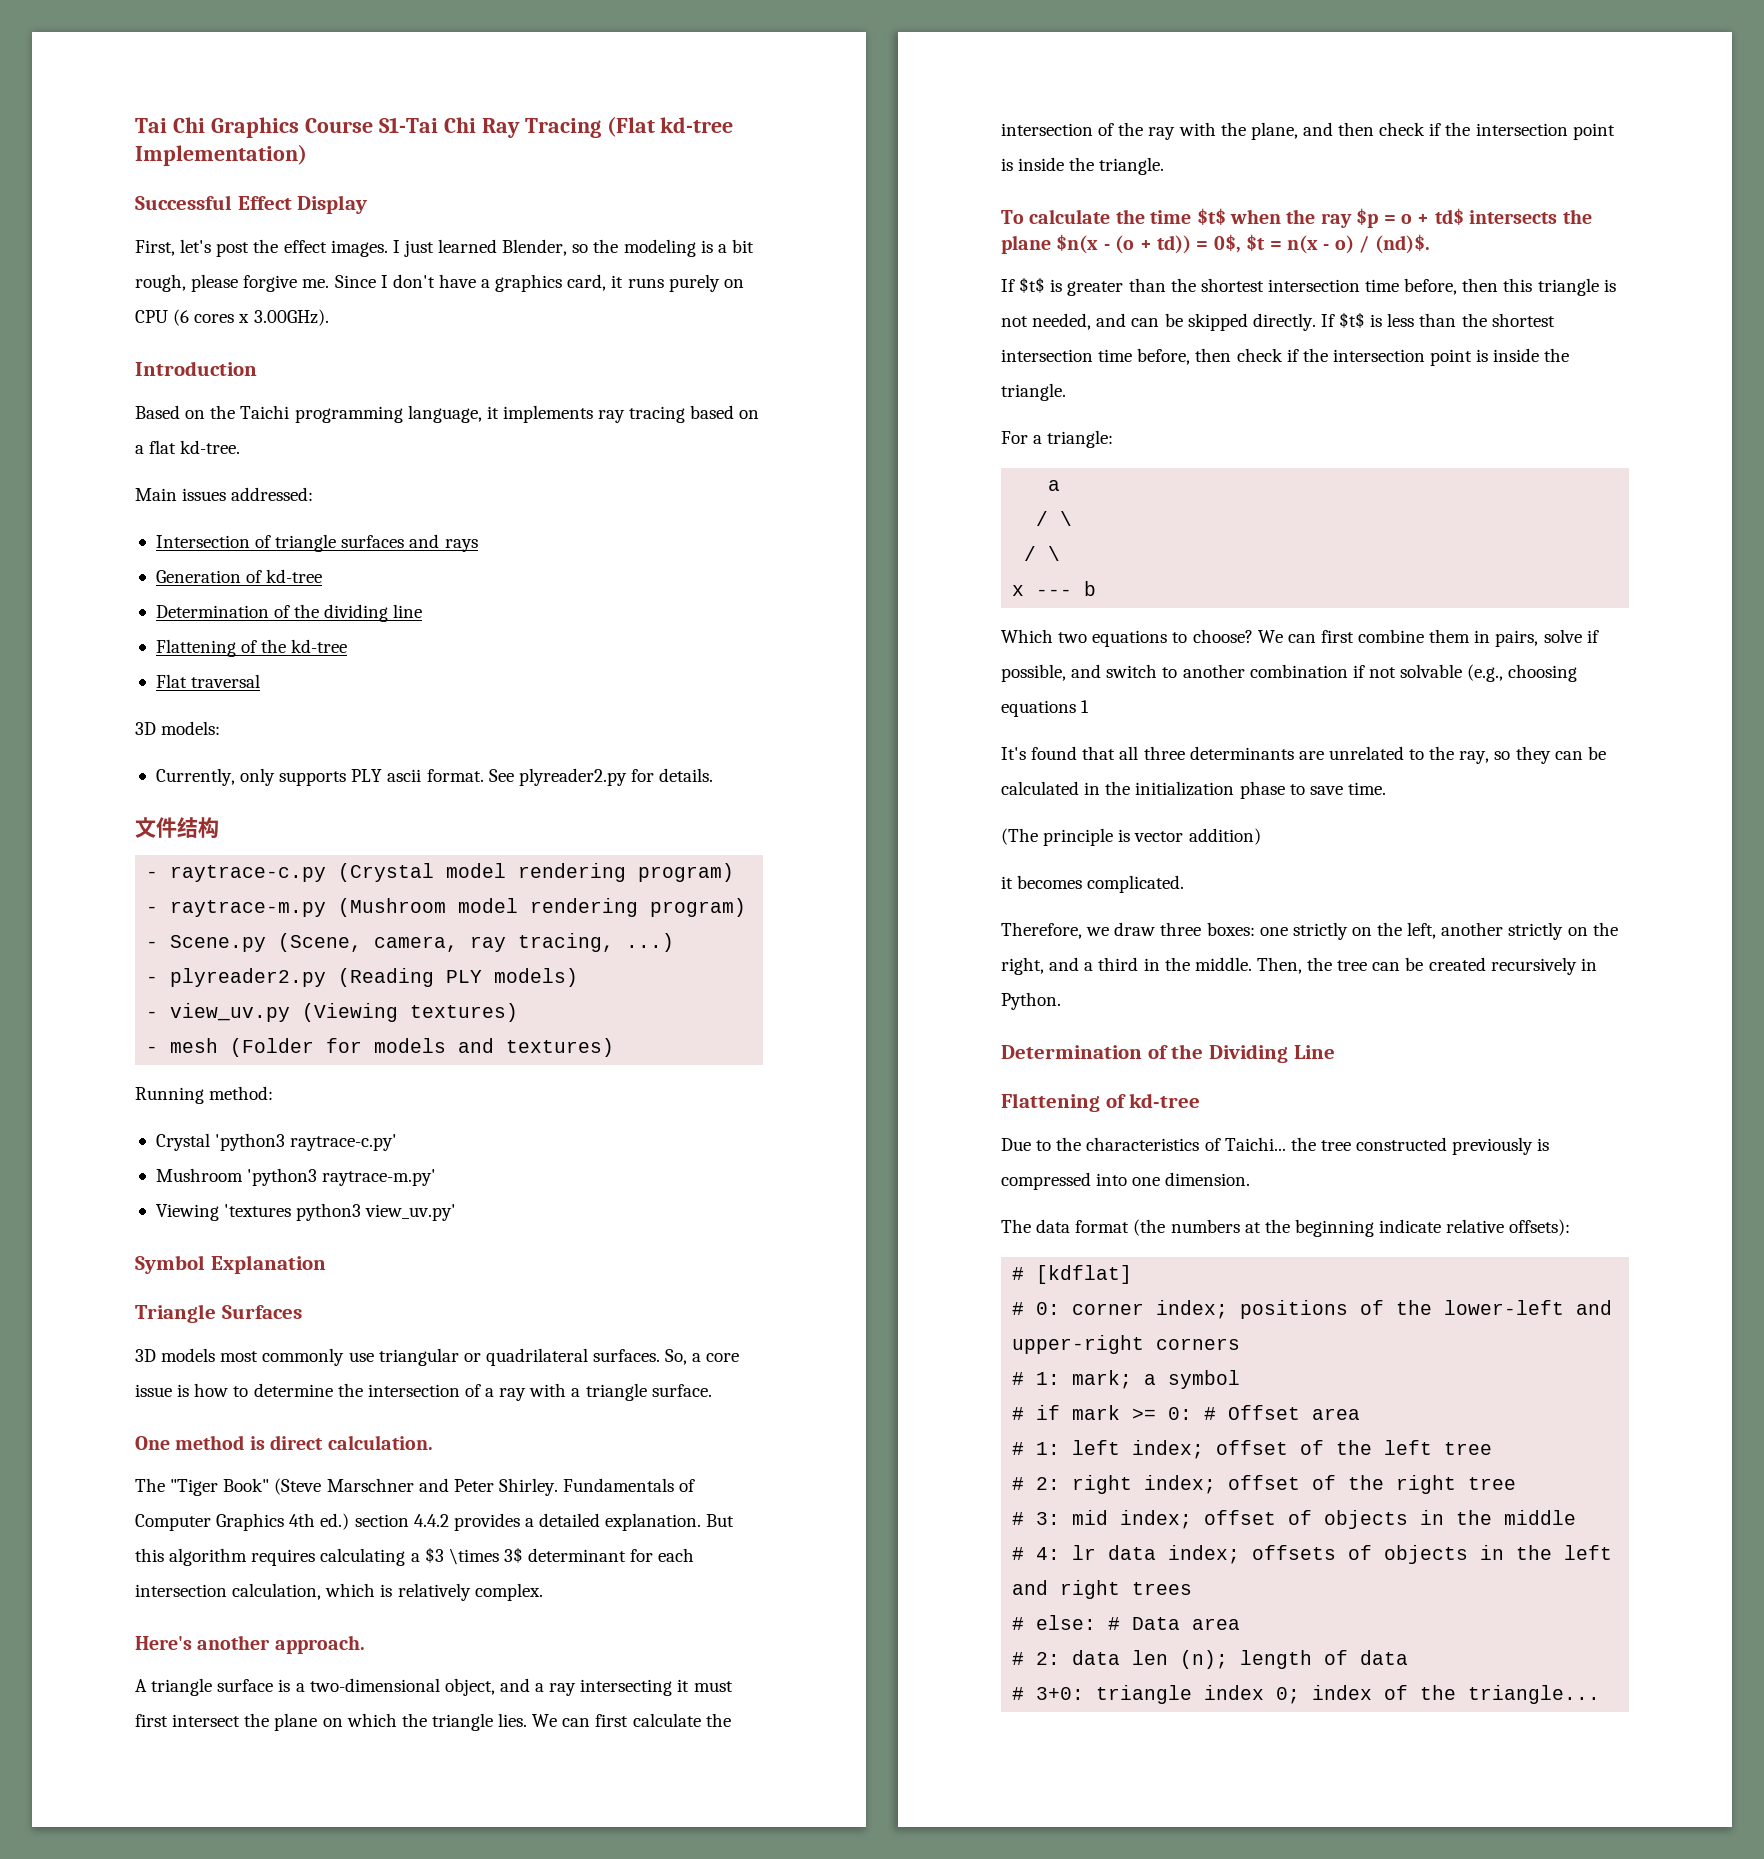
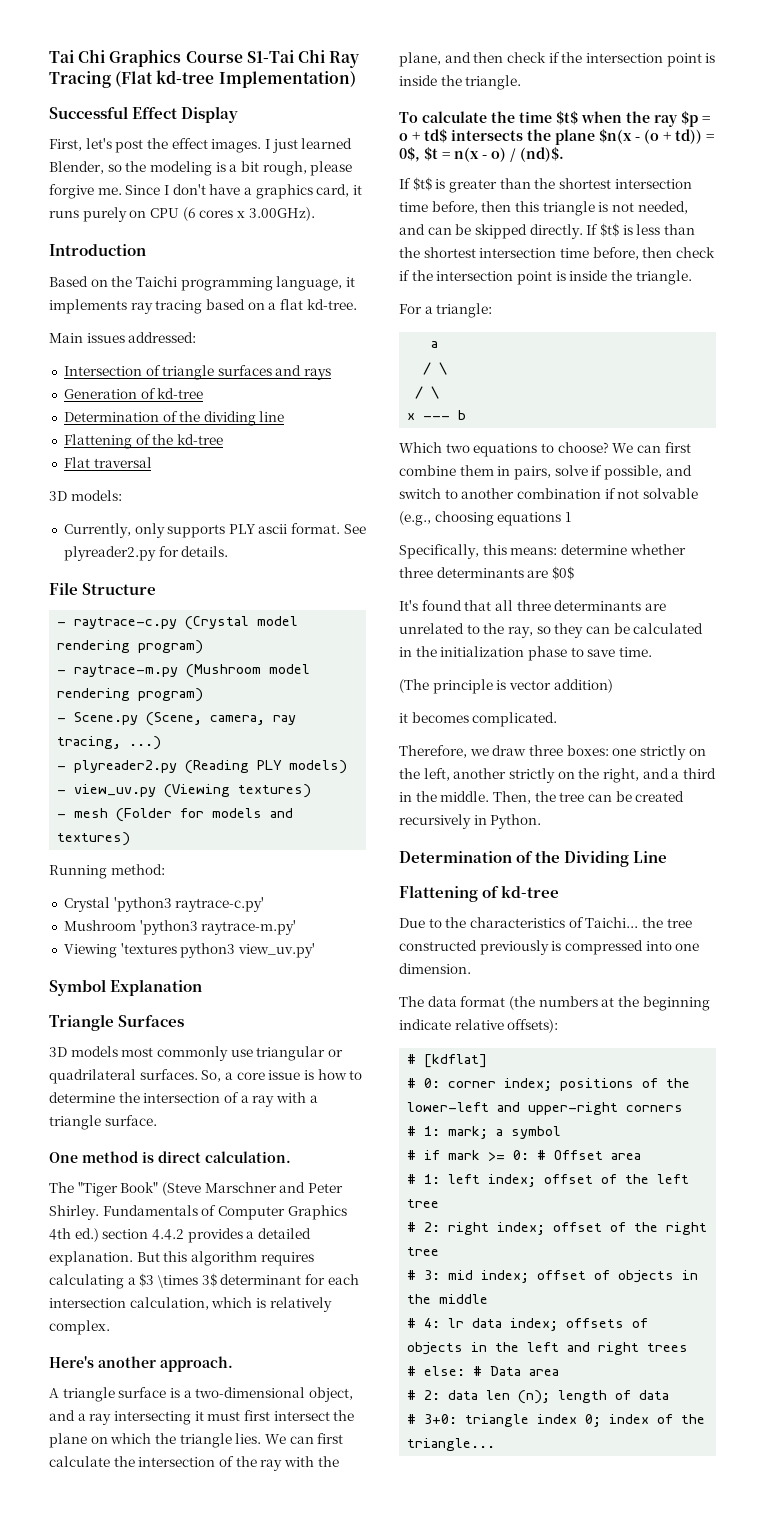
[135,817,219,839] 文件结构 -> [49,582,157,595] File Structure
(1090, 706) none -> [399,544,686,559] [399,566,574,580] // Specifically, this means: determine whether three determinants are $0$

